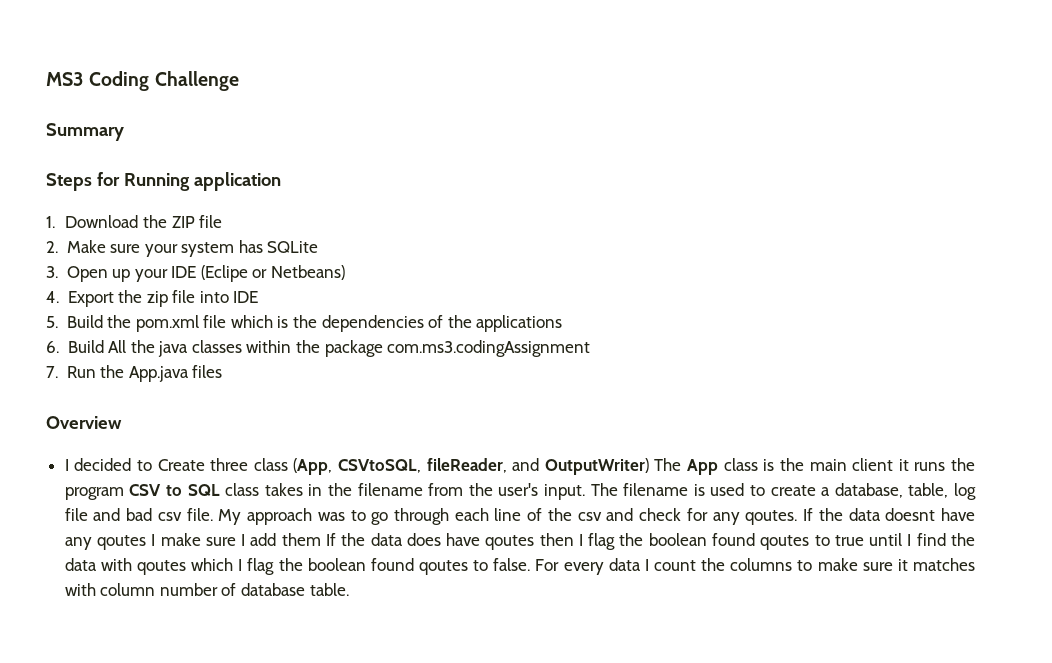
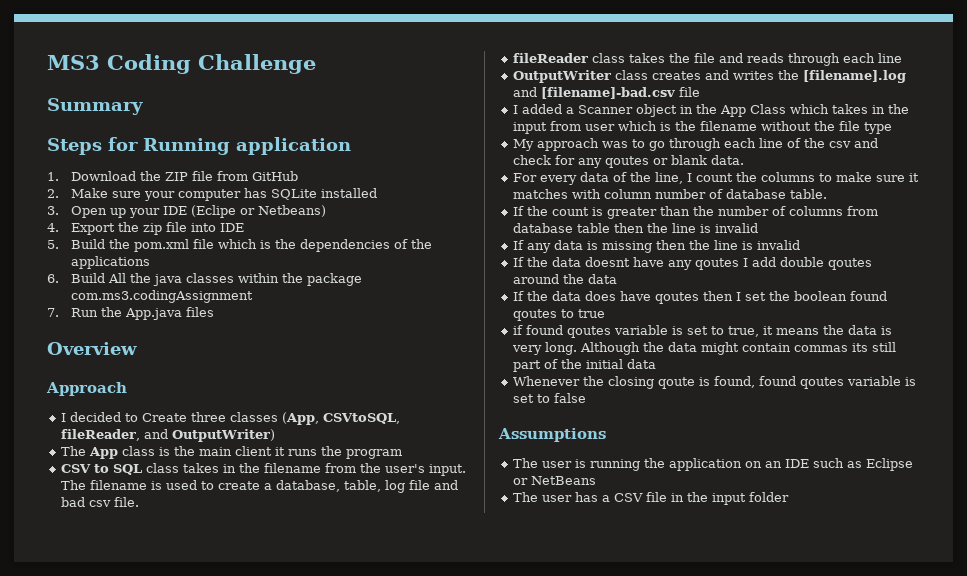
(223, 221) none -> [217,171,299,181] from GitHub
[181,242,235,257] system -> [178,189,242,201] computer
(319, 247) none -> [321,188,378,198] installed
(122, 422) none -> [46,382,127,396] // Approach
[253,458,288,471] class -> [230,412,279,422] classes
(649, 466) none -> (276, 435) //
(124, 493) none -> (403, 454) //
(213, 514) none -> [513,53,903,66] [513,70,907,83] [513,87,701,99] [513,104,910,117] [513,121,893,134] // fileReader class takes the file and reads through each line // OutputWriter class creates and writes the [filename].log and [filename]-bad.csv file // I added a Scanner object in the App Class which takes in the input from user which is the filename without the file type //
[745,508,975,525] [64,533,976,550] [64,558,641,575] qoutes. If the data doesnt have any qoutes I make sure I add them If the data does have qoutes then I flag the boolean found qoutes to true until I find the data with qoutes which I flag the boolean found qoutes to false. For every data -> [605,155,745,168] [513,172,684,185] qoutes or blank data. // For every data of the line,
(349, 589) none -> [513,206,879,219] [513,223,759,233] [513,240,801,253] [513,257,873,270] [513,274,618,284] [513,291,888,304] [513,309,606,321] [513,325,893,338] [512,342,897,355] [513,359,657,372] [513,376,917,389] [513,393,587,403] [498,428,606,442] [513,458,914,471] [513,476,597,485] [513,492,790,505] // If the count is greater than the number of columns from database table then the line is invalid // If any data is missing then the line is invalid // If the data doesnt have any qoutes I add double qoutes around the data // If the data does have qoutes then I set the boolean found qoutes to true // if found qoutes variable is set to true, it means the data is very long. Although the data might contain commas its still part of the initial data // Whenever the closing qoute is found, found qoutes variable is set to false // Assumptions // The user is running the application on an IDE such as Eclipse or NetBeans // The user has a CSV file in the input folder

